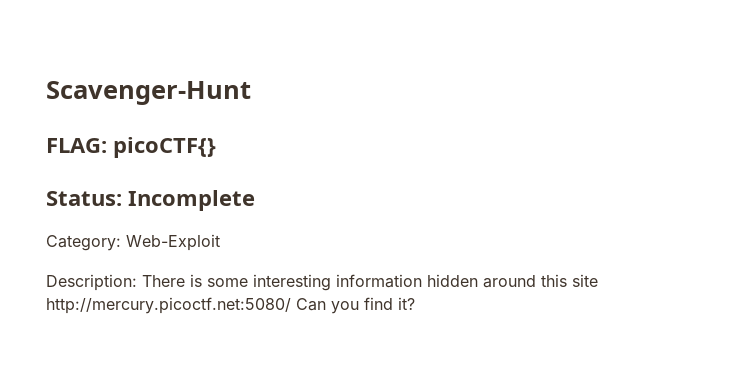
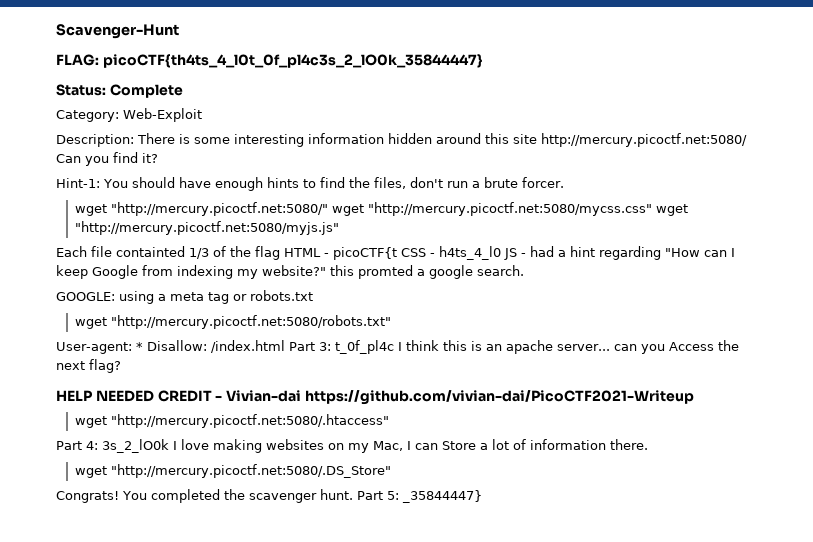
[113,137,216,158] picoCTF{} -> [102,54,483,68] picoCTF{th4ts_4_l0t_0f_pl4c3s_2_lO0k_35844447}
[128,190,255,211] Incomplete -> [109,84,183,98] Complete
(415, 303) none -> [56,177,564,191] [74,202,688,216] [74,221,339,235] [56,246,735,260] [56,265,524,279] [56,290,313,304] [74,315,391,329] [56,340,739,354] [56,359,121,373] [56,390,694,405] [74,414,389,428] [56,439,648,453] [74,464,391,478] [56,489,482,503] // Hint-1: You should have enough hints to find the files, don't run a brute forcer. // wget "http://mercury.picoctf.net:5080/" wget "http://mercury.picoctf.net:5080/mycss.css" wget "http://mercury.picoctf.net:5080/myjs.js" // Each file containted 1/3 of the flag HTML - picoCTF{t CSS - h4ts_4_l0 JS - had a hint regarding "How can I keep Google from indexing my website?" this promted a google search. // GOOGLE: using a meta tag or robots.txt // wget "http://mercury.picoctf.net:5080/robots.txt" // User-agent: * Disallow: /index.html Part 3: t_0f_pl4c I think this is an apache server... can you Access the next flag? // HELP NEEDED CREDIT - Vivian-dai https://github.com/vivian-dai/PicoCTF2021-Writeup // wget "http://mercury.picoctf.net:5080/.htaccess" // Part 4: 3s_2_lO0k I love making websites on my Mac, I can Store a lot of information there. // wget "http://mercury.picoctf.net:5080/.DS_Store" // Congrats! You completed the scavenger hunt. Part 5: _35844447}

